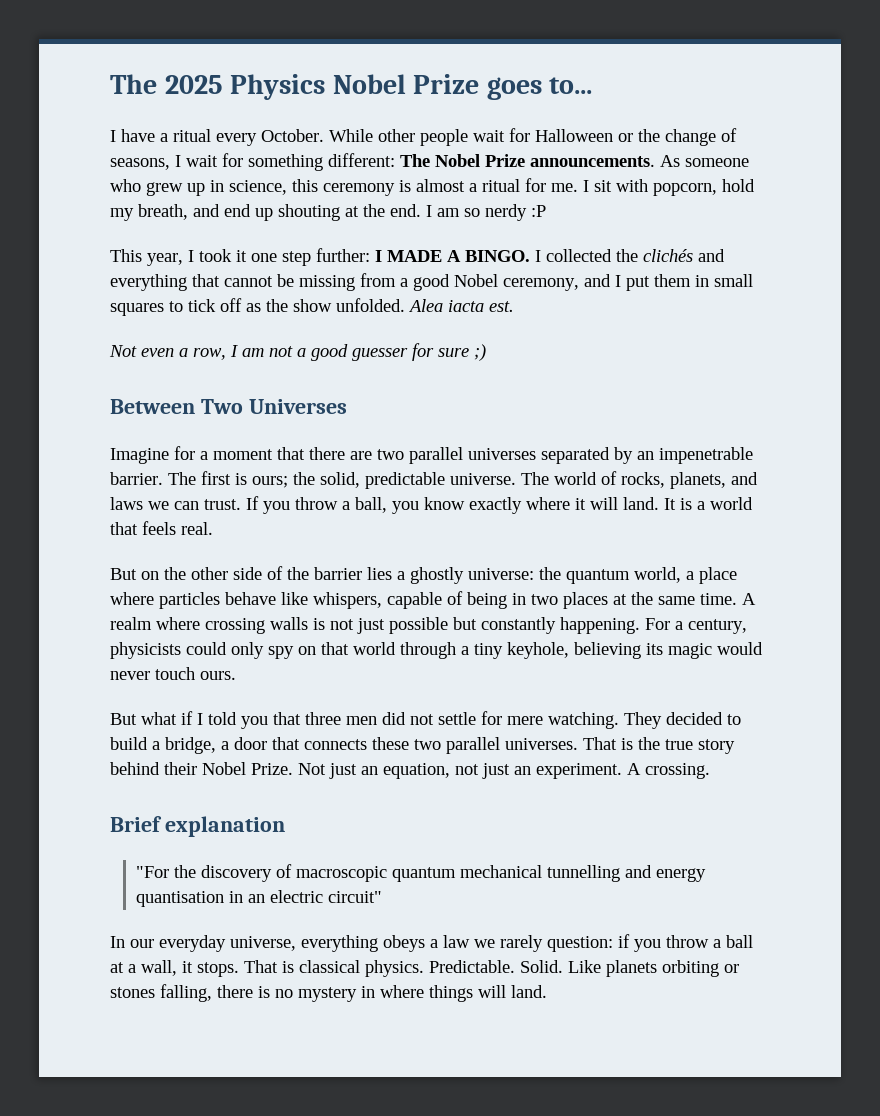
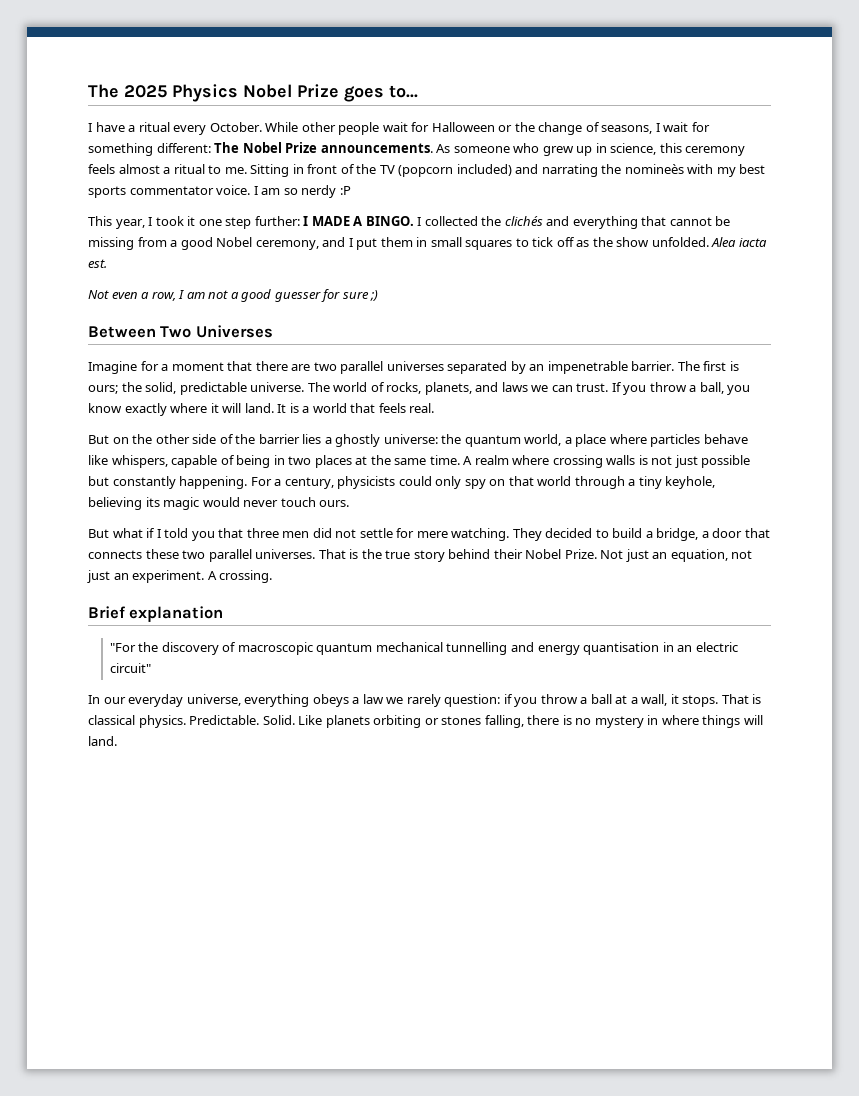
[399,180,411,192] is -> [88,164,115,174] feels
[525,178,755,196] [110,204,421,221] for me. I sit with popcorn, hold my breath, and end up shouting at the end. -> [208,164,766,177] [88,185,251,198] to me. Sitting in front of the TV (popcorn included) and narrating the nomineès with my best sports commentator voice.

